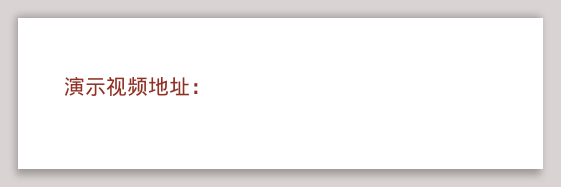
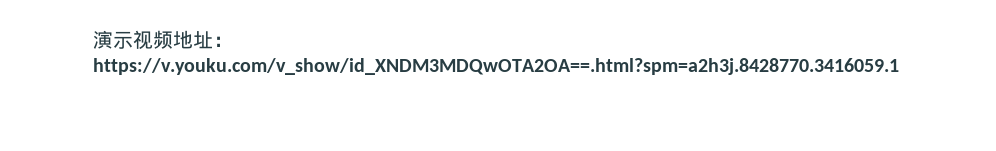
(211, 88) none -> [93,58,899,75] https://v.youku.com/v_show/id_XNDM3MDQwOTA2OA==.html?spm=a2h3j.8428770.3416059.1

